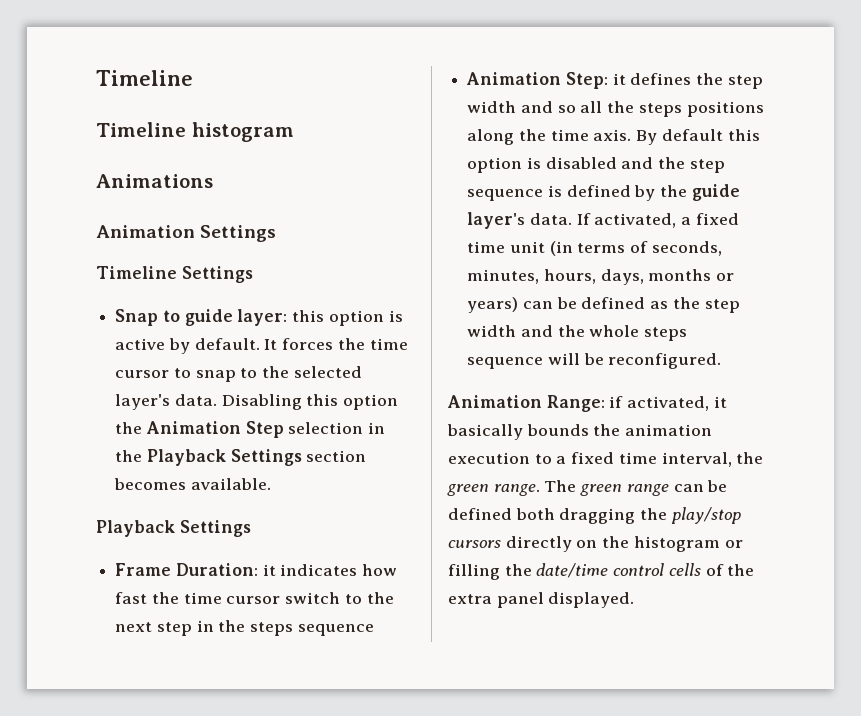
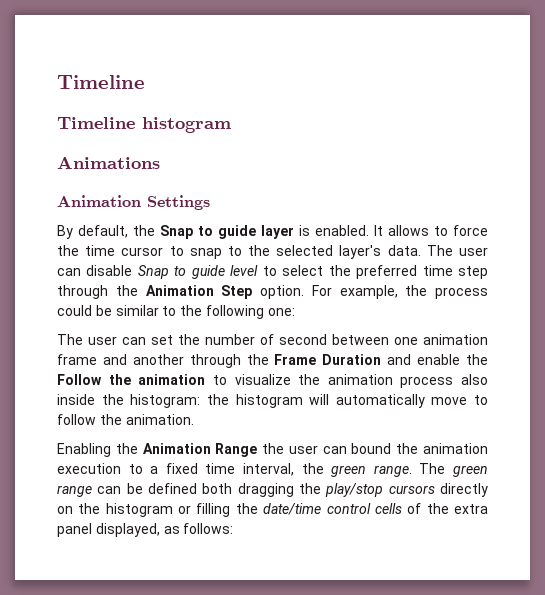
[96,266,253,283] [115,309,403,326] [115,338,334,354] Timeline Settings // Snap to guide layer: this option is active by default. It forces -> [57,225,488,239] By default, the Snap to guide layer is enabled. It allows to force
[221,394,399,410] [115,421,386,438] [115,449,367,466] [114,478,271,490] [96,520,251,537] [115,563,398,576] [115,592,394,604] [115,620,374,636] [466,72,763,89] [467,101,764,117] [467,129,760,145] [467,157,725,173] [467,184,740,201] [467,212,739,229] [467,241,722,256] [467,269,735,285] [467,297,740,313] [467,325,688,341] [467,353,722,369] [447,395,727,412] [447,424,589,440] Disabling this option the Animation Step selection in the Playback Settings section becomes available. // Playback Settings // Frame Duration: it indicates how fast the time cursor switch to the next step in the steps sequence // Animation Step: it defines the step width and so all the steps positions along the time axis. By default this option is disabled and the step sequence is defined by the guide layer's data. If activated, a fixed time unit (in terms of seconds, minutes, hours, days, months or years) can be defined as the step width and the whole steps sequence will be reconfigured. // Animation Range: if activated, it basically bounds -> [426,245,488,256] [57,265,488,279] [57,285,488,299] [57,305,295,319] [57,334,488,345] [57,354,489,368] [57,374,488,388] [57,394,488,408] [57,414,194,425] [57,443,392,457] The user can disable Snap to guide level to select the preferred time step through the Animation Step option. For example, the process could be similar to the following one: // The user can set the number of second between one animation frame and another through the Frame Duration and enable the Follow the animation to visualize the animation process also inside the histogram: the histogram will automatically move to follow the animation. // Enabling the Animation Range the user can bound
[548,592,635,608] displayed. -> [95,523,234,537] displayed, as follows:

